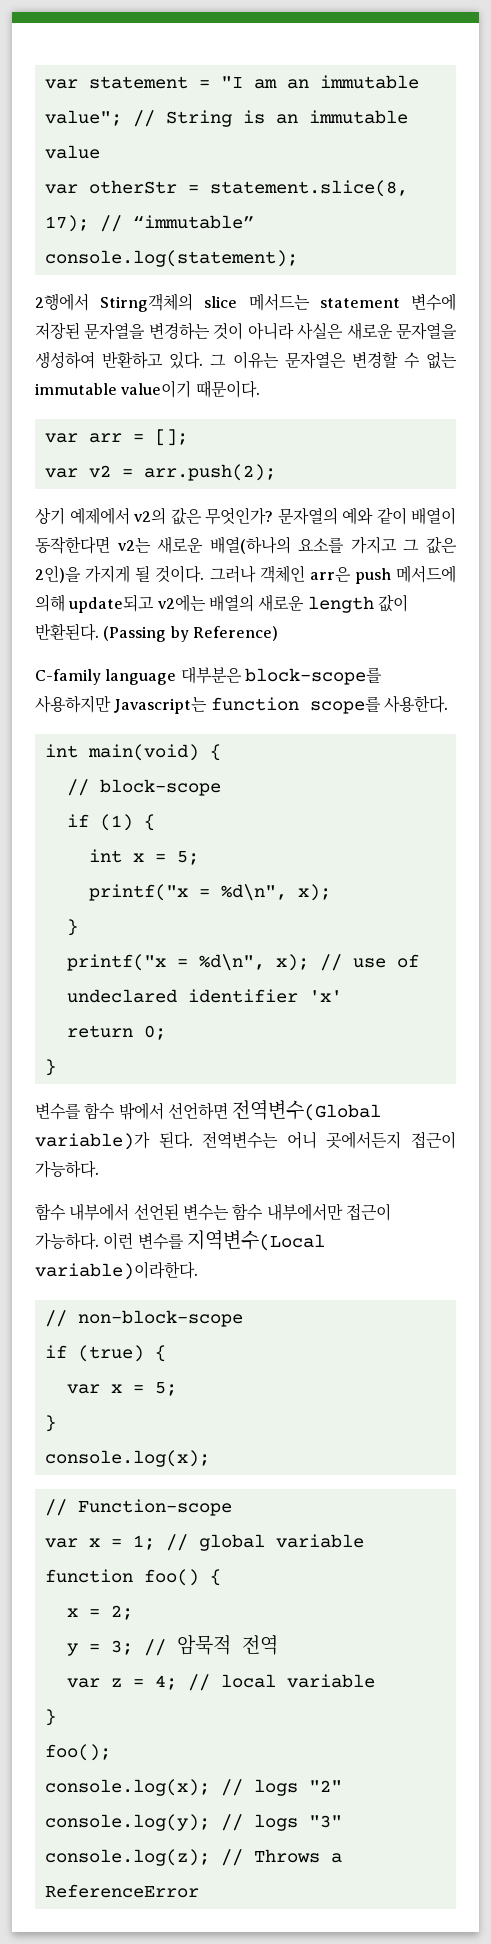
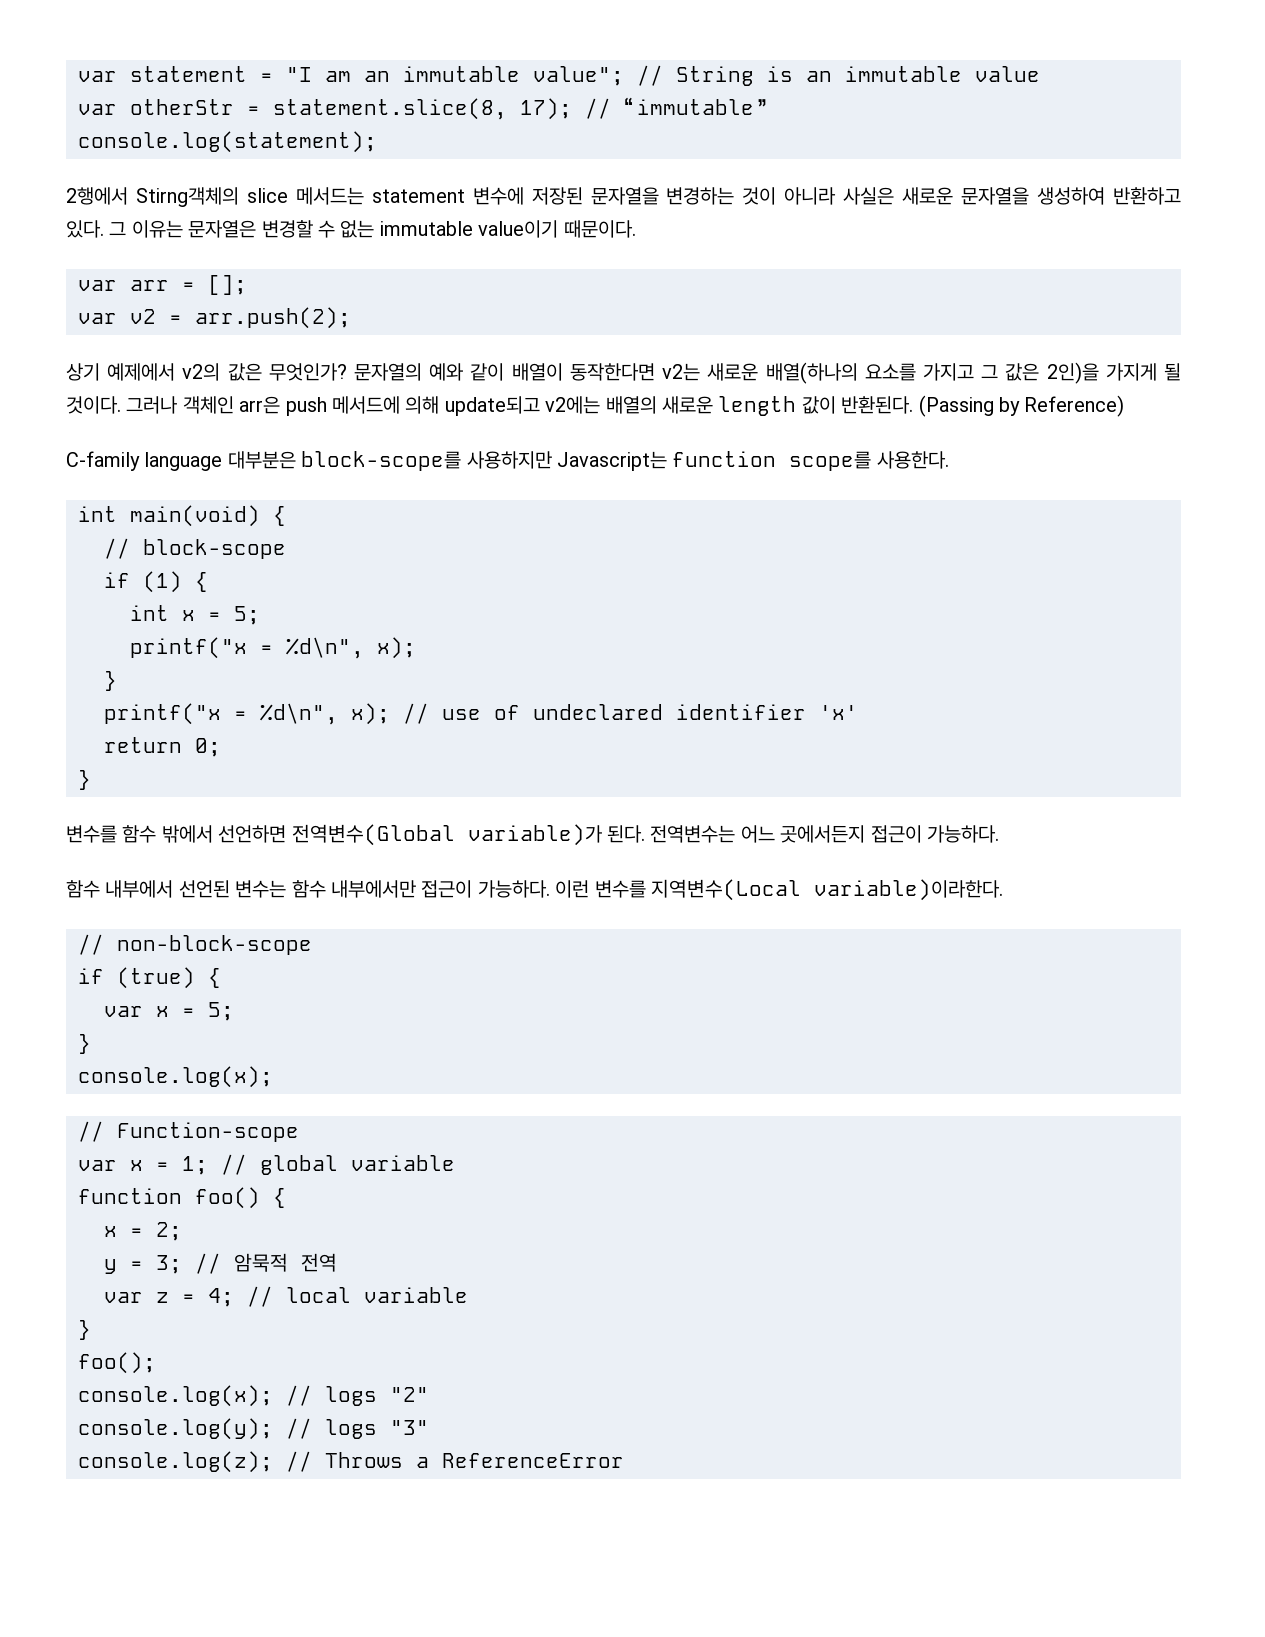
[286,1131,317,1149] 어니 -> [740,825,775,843] 어느

